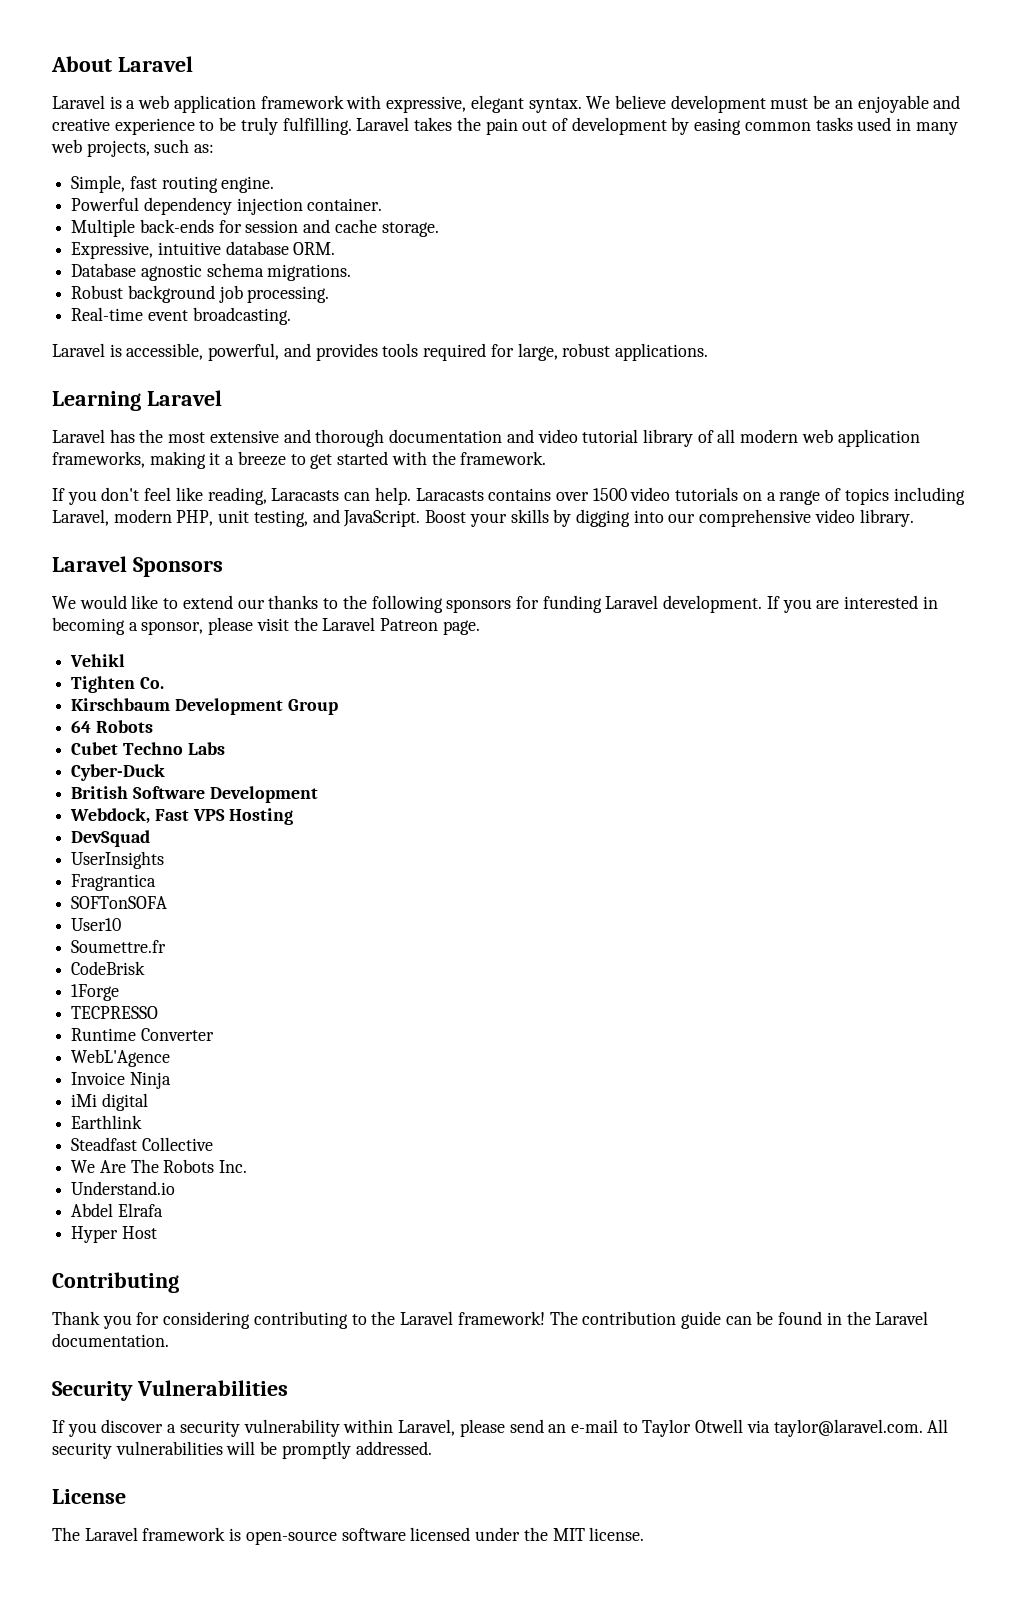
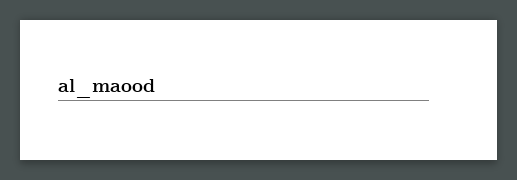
[51,56,193,72] [52,95,961,113] [52,117,958,135] [51,139,215,157] [71,175,275,193] [71,197,383,215] [71,219,439,237] [71,241,336,259] [71,263,352,281] [71,285,330,303] [71,307,291,325] [52,343,708,361] [52,390,222,411] [52,429,920,447] [52,451,547,469] [52,487,965,505] [52,509,914,527] [52,556,223,577] [52,595,938,613] [52,617,480,635] [70,654,126,667] [71,676,164,693] [71,698,338,715] [71,720,153,733] [71,742,225,755] [71,764,166,781] [71,786,318,803] [70,808,294,825] [71,830,151,847] [71,851,165,869] [71,874,157,891] [71,896,168,909] [71,918,122,931] [71,940,167,953] [71,961,146,975] [71,984,120,1001] [71,1006,159,1019] [71,1028,214,1041] [71,1049,171,1067] [71,1072,171,1089] [71,1093,148,1111] [71,1115,143,1129] [71,1137,213,1151] [71,1159,248,1173] [71,1181,176,1195] [71,1203,163,1217] [71,1226,157,1243] [52,1272,179,1293] [52,1311,929,1329] [52,1333,169,1347] [52,1380,288,1401] [52,1419,949,1437] [52,1441,432,1459] [52,1489,126,1504] [52,1527,645,1545] About Laravel // Laravel is a web application framework with expressive, elegant syntax. We believe development must be an enjoyable and creative experience to be truly fulfilling. Laravel takes the pain out of development by easing common tasks used in many web projects, such as: // Simple, fast routing engine. // Powerful dependency injection container. // Multiple back-ends for session and cache storage. // Expressive, intuitive database ORM. // Database agnostic schema migrations. // Robust background job processing. // Real-time event broadcasting. // Laravel is accessible, powerful, and provides tools required for large, robust applications. // Learning Laravel // Laravel has the most extensive and thorough documentation and video tutorial library of all modern web application frameworks, making it a breeze to get started with the framework. // If you don't feel like reading, Laracasts can help. Laracasts contains over 1500 video tutorials on a range of topics including Laravel, modern PHP, unit testing, and JavaScript. Boost your skills by digging into our comprehensive video library. // Laravel Sponsors // We would like to extend our thanks to the following sponsors for funding Laravel development. If you are interested in becoming a sponsor, please visit the Laravel Patreon page. // Vehikl // Tighten Co. // Kirschbaum Development Group // 64 Robots // Cubet Techno Labs // Cyber-Duck // British Software Development // Webdock, Fast VPS Hosting // DevSquad // UserInsights // Fragrantica // SOFTonSOFA // User10 // Soumettre.fr // CodeBrisk // 1Forge // TECPRESSO // Runtime Converter // WebL'Agence // Invoice Ninja // iMi digital // Earthlink // Steadfast Collective // We Are The Robots Inc. // Understand.io // Abdel Elrafa // Hyper Host // Contributing // Thank you for considering contributing to the Laravel framework! The contribution guide can be found in the Laravel documentation. // Security Vulnerabilities // If you discover a security vulnerability within Laravel, please send an e-mail to Taylor Otwell via taylor@laravel.com. All security vulnerabilities will be promptly addressed. // License // The Laravel framework is open-source software licensed under the MIT license. -> [58,79,155,98] al_maood

